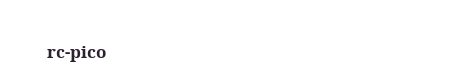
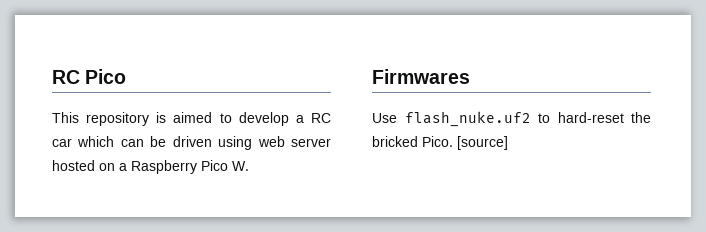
[47,46,106,62] rc-pico -> [52,69,127,84] [52,112,331,126] [52,136,331,150] [52,160,249,174] [372,69,470,84] [372,111,651,127] [372,136,508,150] RC Pico // This repository is aimed to develop a RC car which can be driven using web server hosted on a Raspberry Pico W. // Firmwares // Use flash_nuke.uf2 to hard-reset the bricked Pico. [source]

